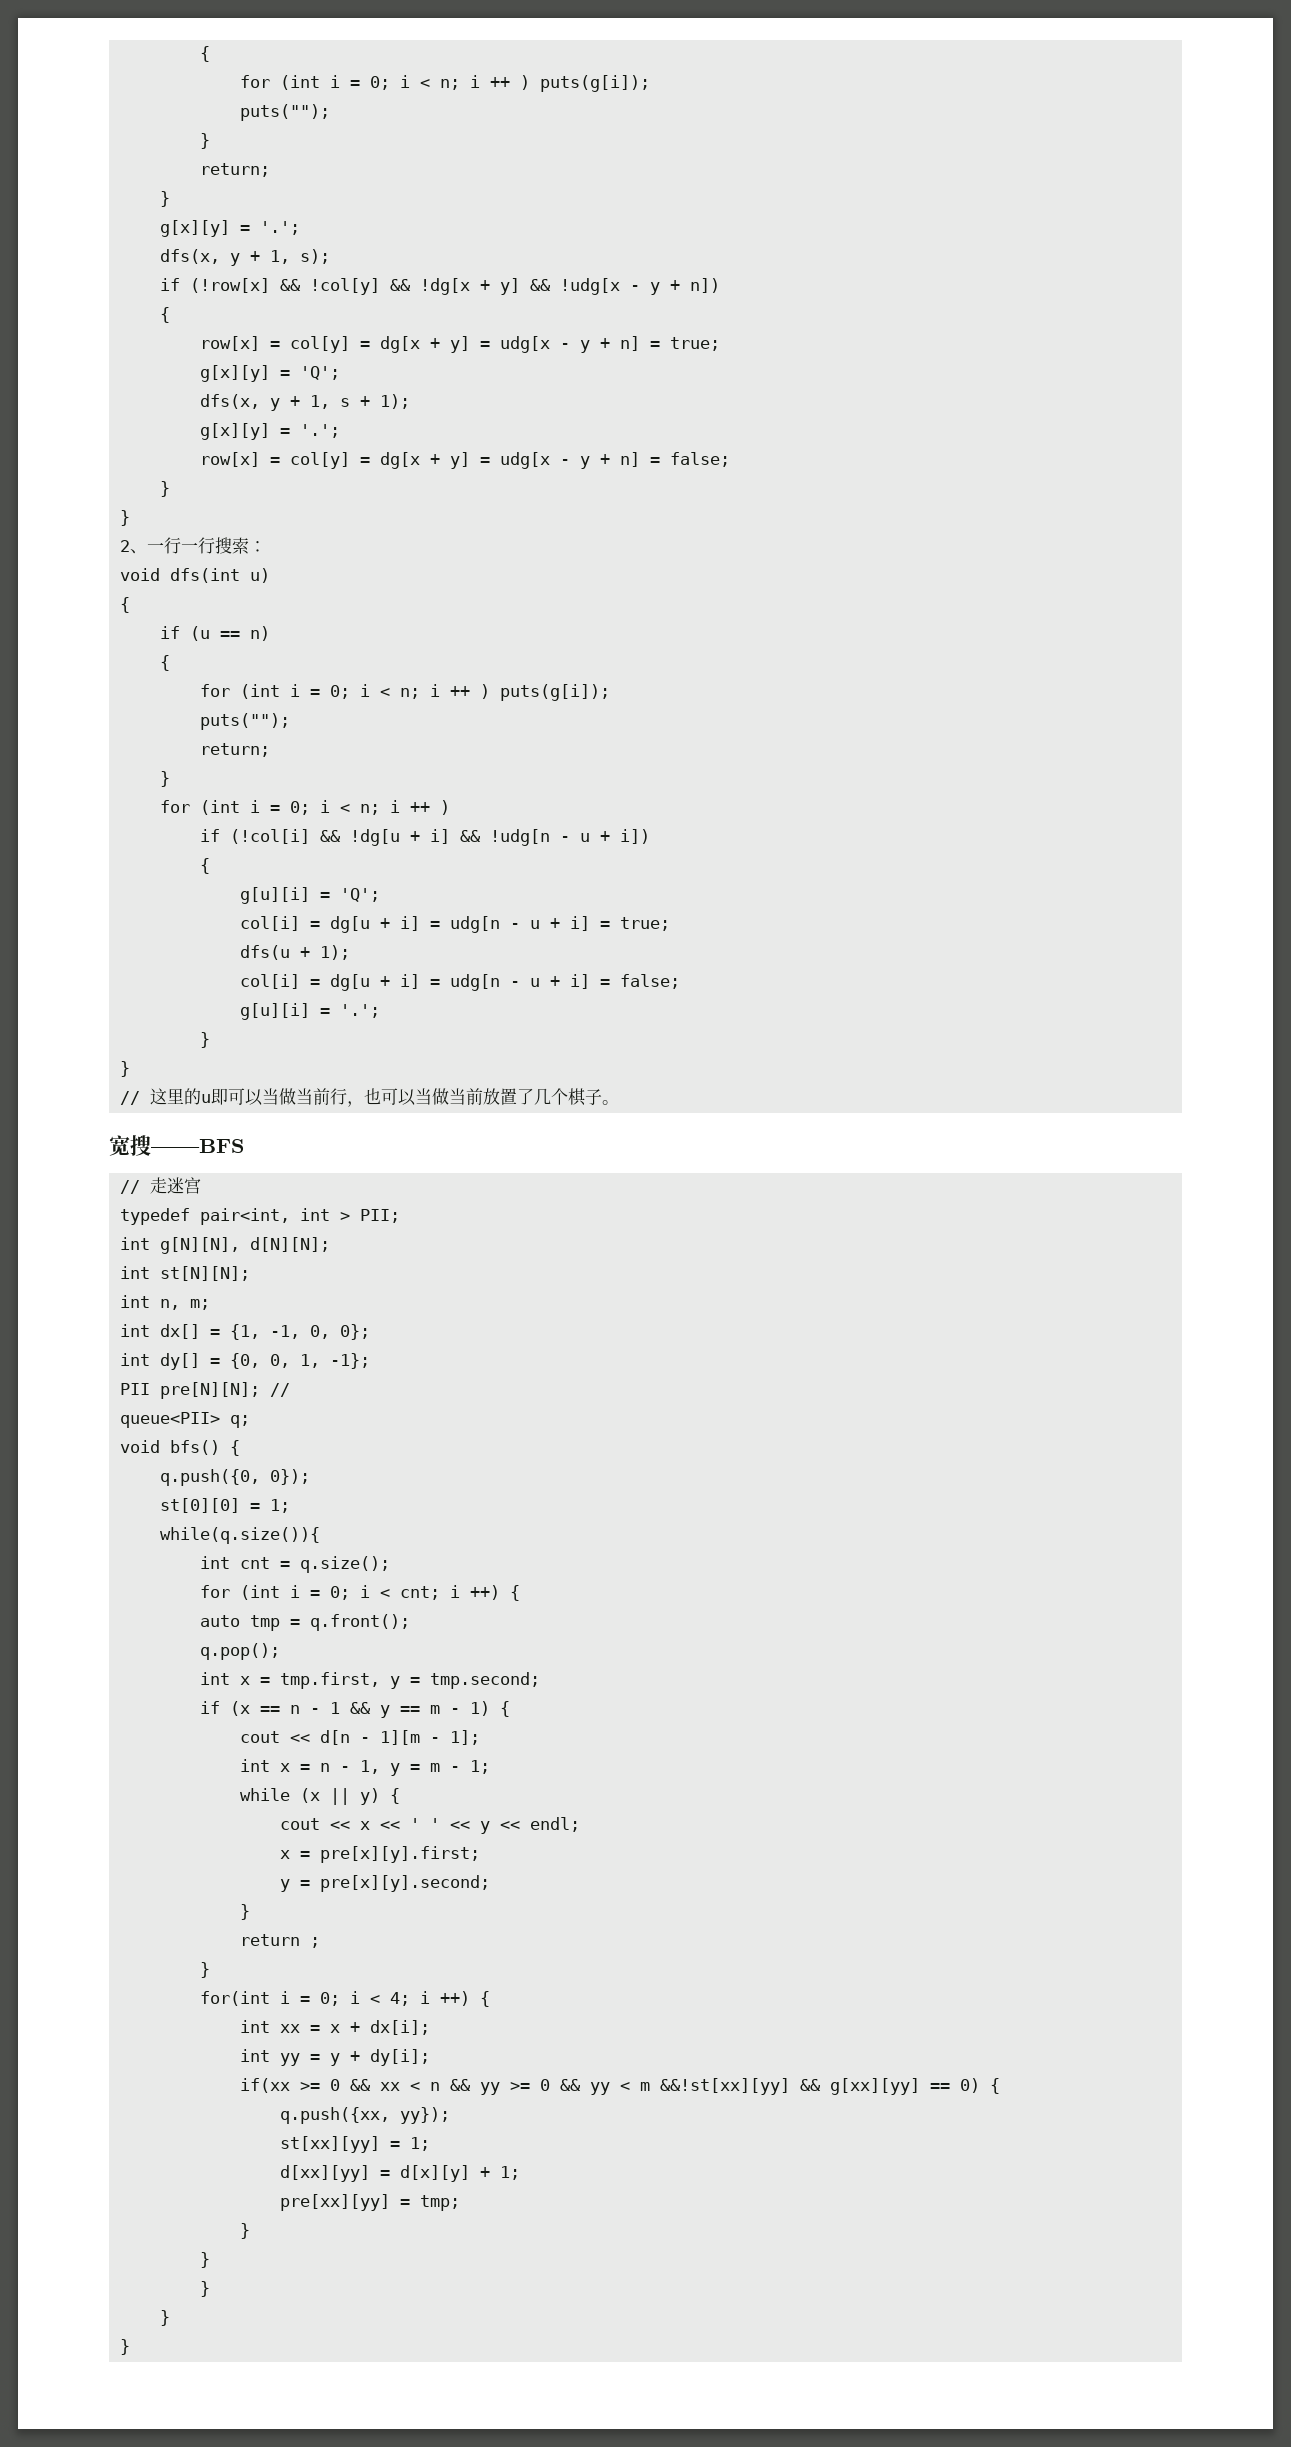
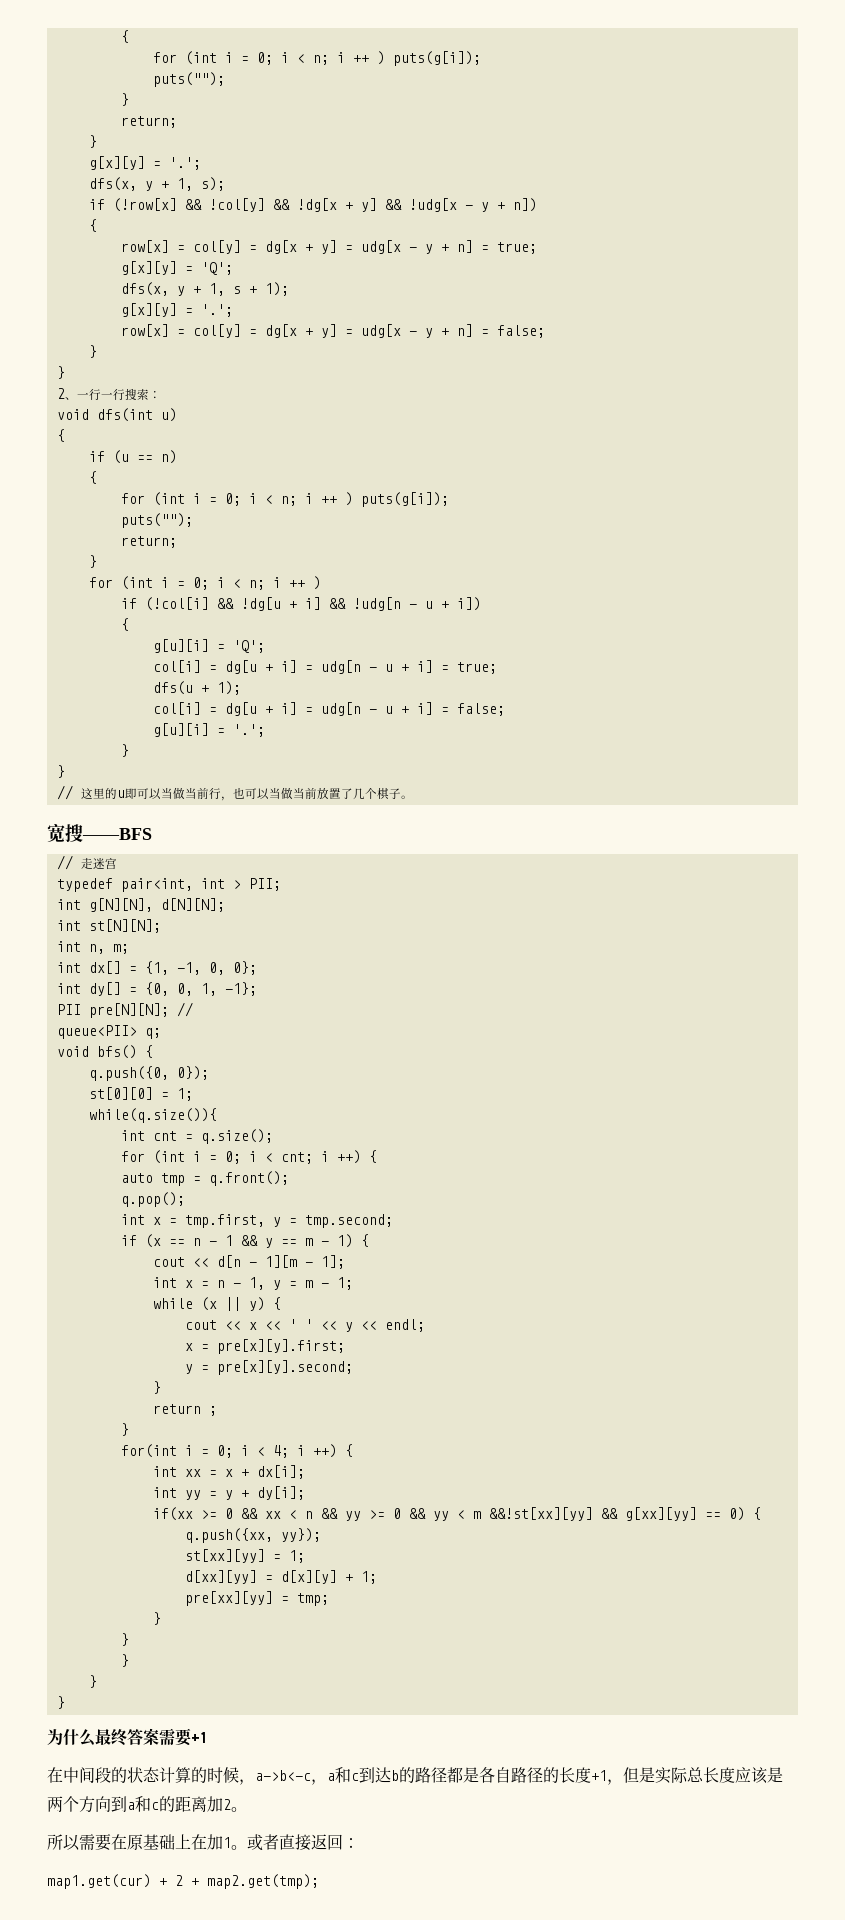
(130, 2347) none -> [47,1728,207,1746] [47,1767,783,1785] [47,1796,247,1813] [47,1834,359,1851] [47,1874,319,1889] // 为什么最终答案需要+1 // 在中间段的状态计算的时候，a->b<-c，a和c到达b的路径都是各自路径的长度+1，但是实际总长度应该是两个方向到a和c的距离加2。 // 所以需要在原基础上在加1。或者直接返回： // map1.get(cur) + 2 + map2.get(tmp);

